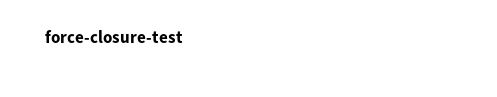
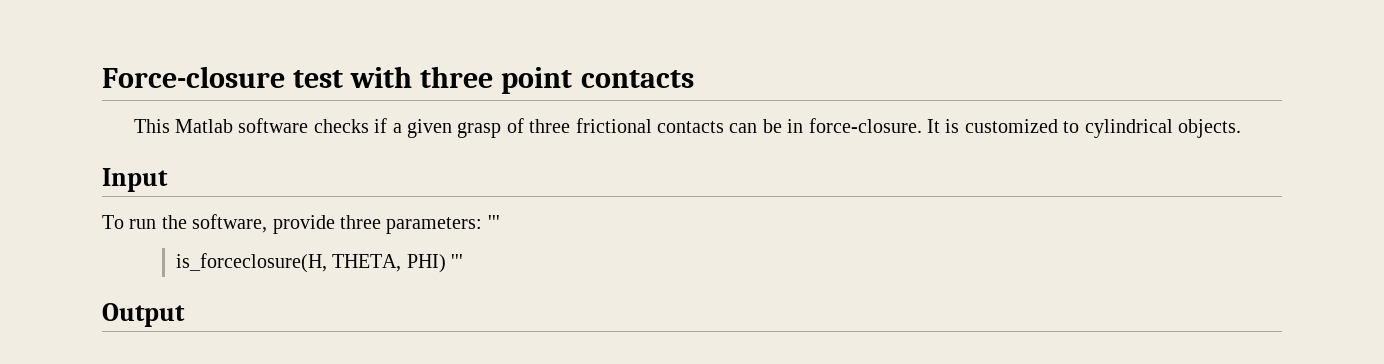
[45,30,183,43] force-closure-test -> [102,66,694,94] [133,118,1242,138] [102,168,168,192] [102,214,500,234] [175,253,464,273] [102,303,185,327] Force-closure test with three point contacts // This Matlab software checks if a given grasp of three frictional contacts can be in force-closure. It is customized to cylindrical objects. // Input // To run the software, provide three parameters: ''' // is_forceclosure(H, THETA, PHI) ''' // Output

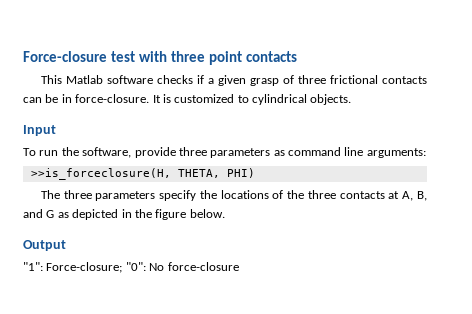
[386,215,500,234] [175,253,464,273] [102,303,185,327] parameters: ''' // is_forceclosure(H, THETA, PHI) ''' // Output -> [210,147,426,158] [30,168,255,180] [40,190,427,201] [23,209,225,220] [23,240,66,251] [23,262,239,273] parameters as command line arguments: // >>is_forceclosure(H, THETA, PHI) // The three parameters specify the locations of the three contacts at A, B, and G as depicted in the figure below. // Output // "1": Force-closure; "0": No force-closure

